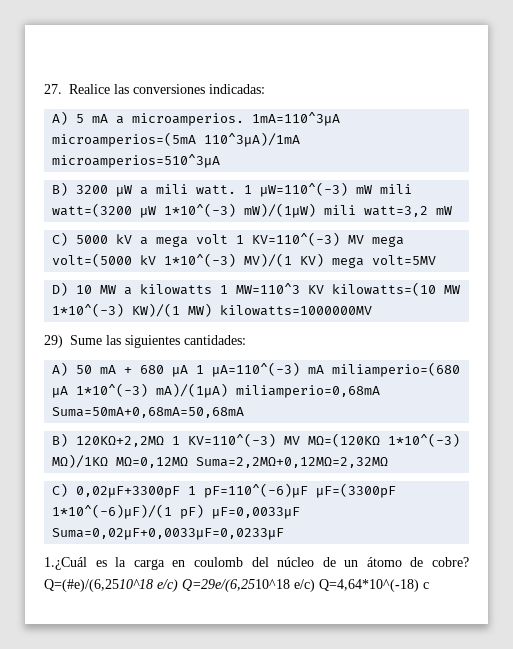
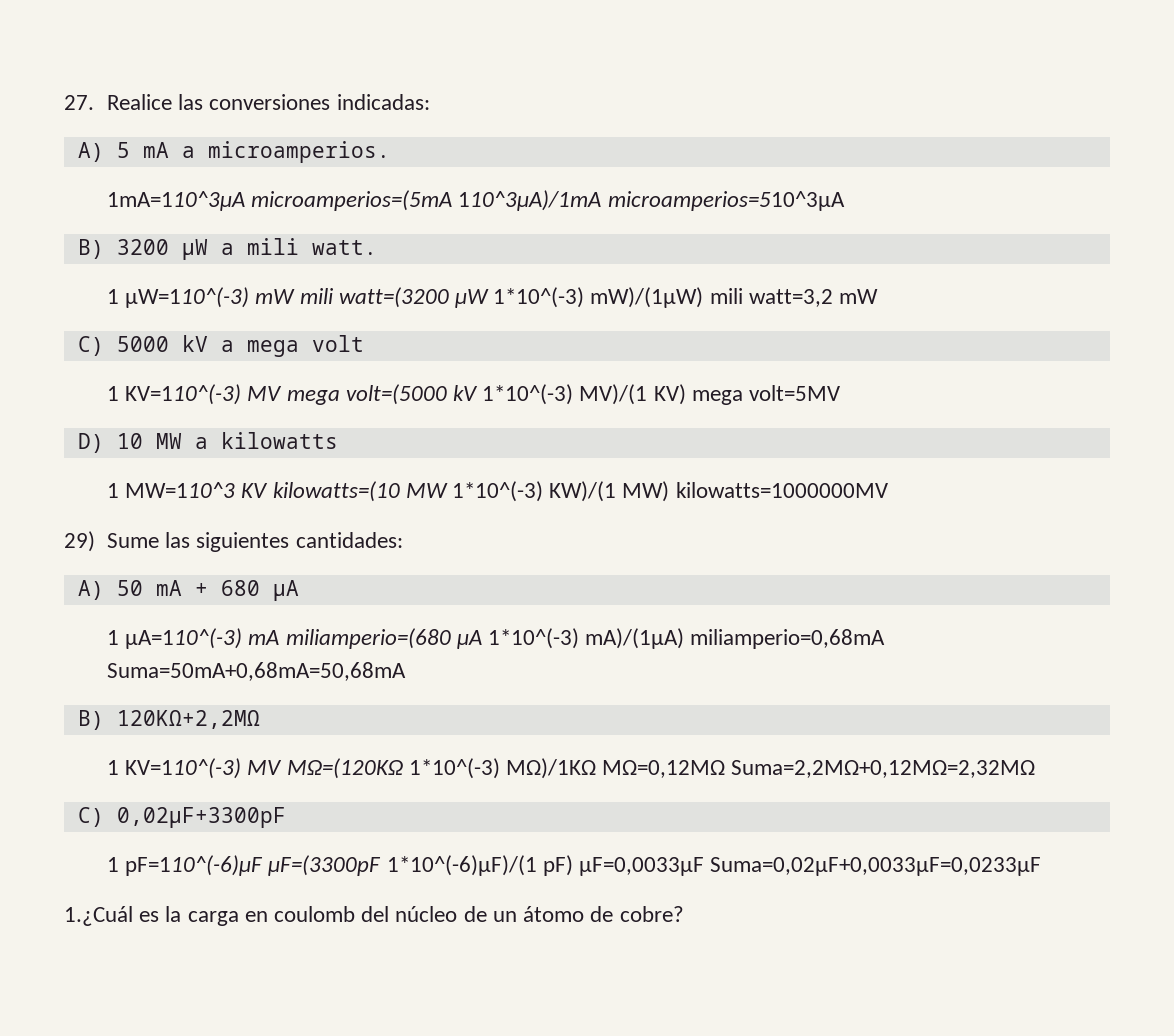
(245, 119) none -> (390, 152) //
(237, 190) none -> (377, 247) //
(229, 239) none -> (364, 343) //
(213, 289) none -> (338, 440) //
(189, 371) none -> (299, 590) //
(165, 441) none -> (260, 719) //
(181, 492) none -> (286, 817) //
[44,579,429,592] Q=(#e)/(6,2510^18 e/c) Q=29e/(6,2510^18 e/c) Q=4,64*10^(-18) c -> (684, 914) none

